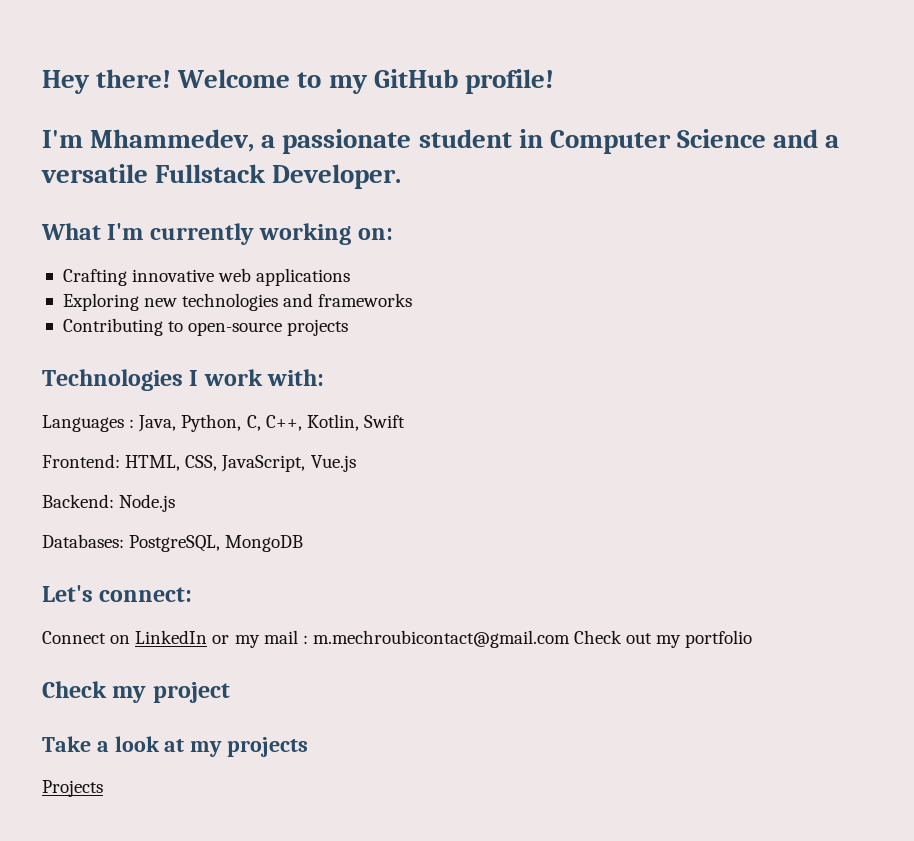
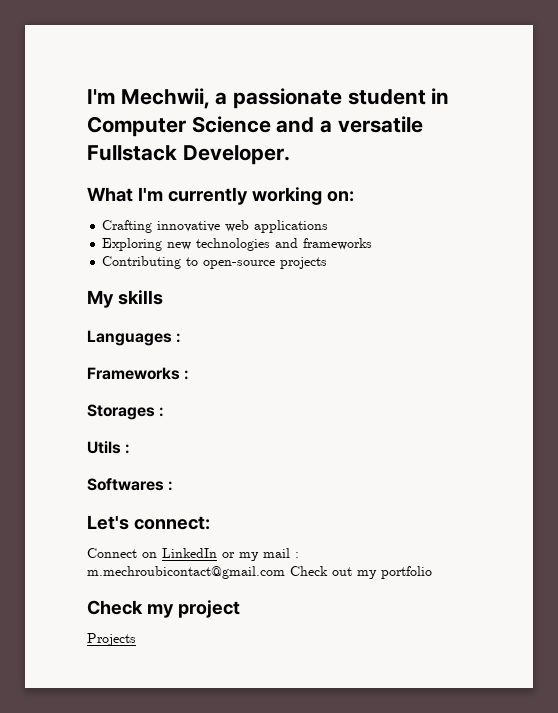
[42,69,554,94] [42,129,255,152] Hey there! Welcome to my GitHub profile! // I'm Mhammedev, -> [87,88,210,109] I'm Mechwii,
[42,369,325,391] [42,414,405,432] [42,454,356,472] [42,494,176,512] [42,534,304,552] Technologies I work with: // Languages : Java, Python, C, C++, Kotlin, Swift // Frontend: HTML, CSS, JavaScript, Vue.js // Backend: Node.js // Databases: PostgreSQL, MongoDB -> [87,290,163,308] [87,330,182,346] [87,367,190,380] [87,404,165,420] [87,441,131,454] [87,478,174,491] My skills // Languages : // Frameworks : // Storages : // Utils : // Softwares :
[42,736,309,757] // Take a look at my projects -> (240, 609) none

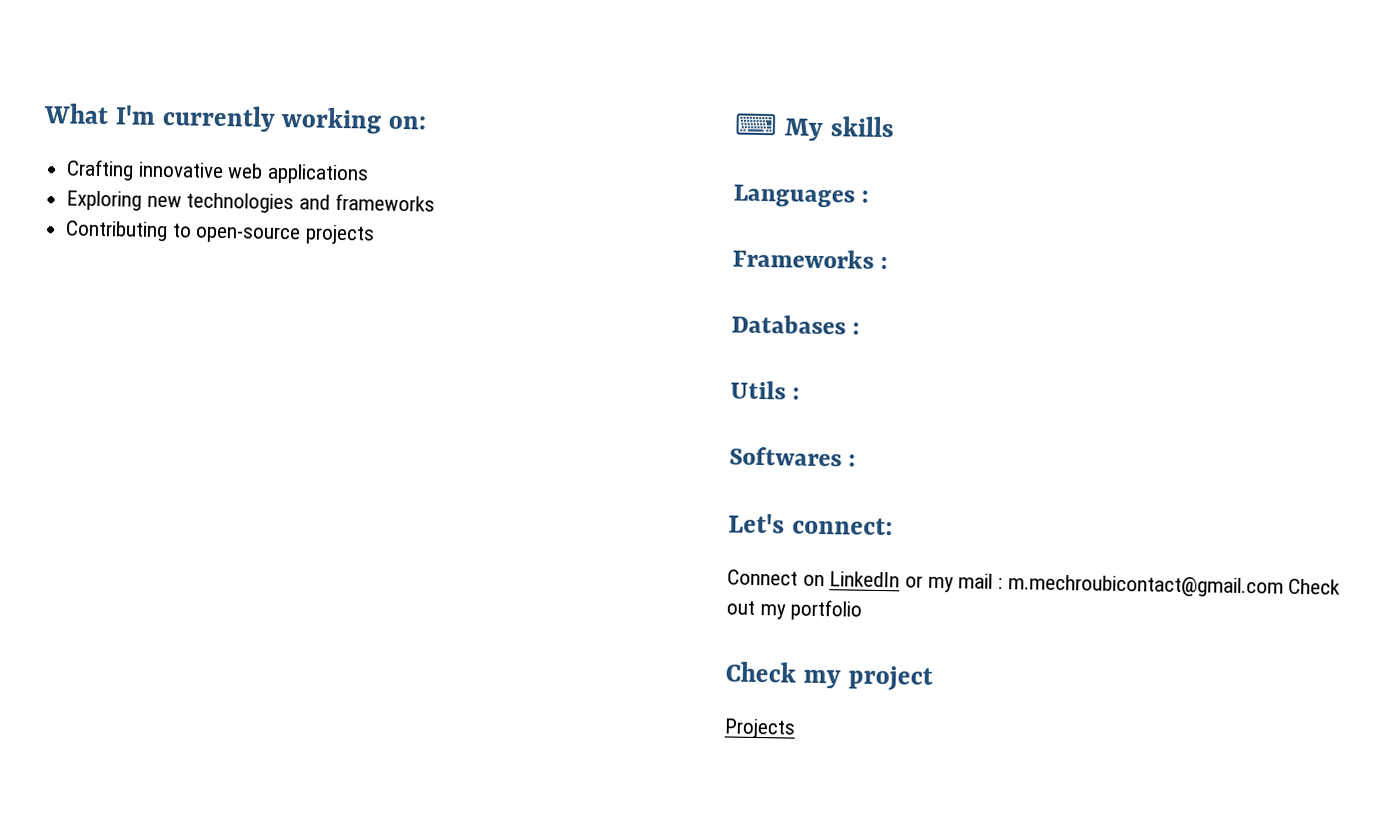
[87,88,450,109] [87,116,423,137] [87,145,290,165] I'm Mechwii, a passionate student in Computer Science and a versatile Fullstack Developer. // -> (43, 114) none
(328, 263) none -> [734,112,778,136] ⌨
[87,404,155,420] Storages -> [731,314,846,335] Databases

